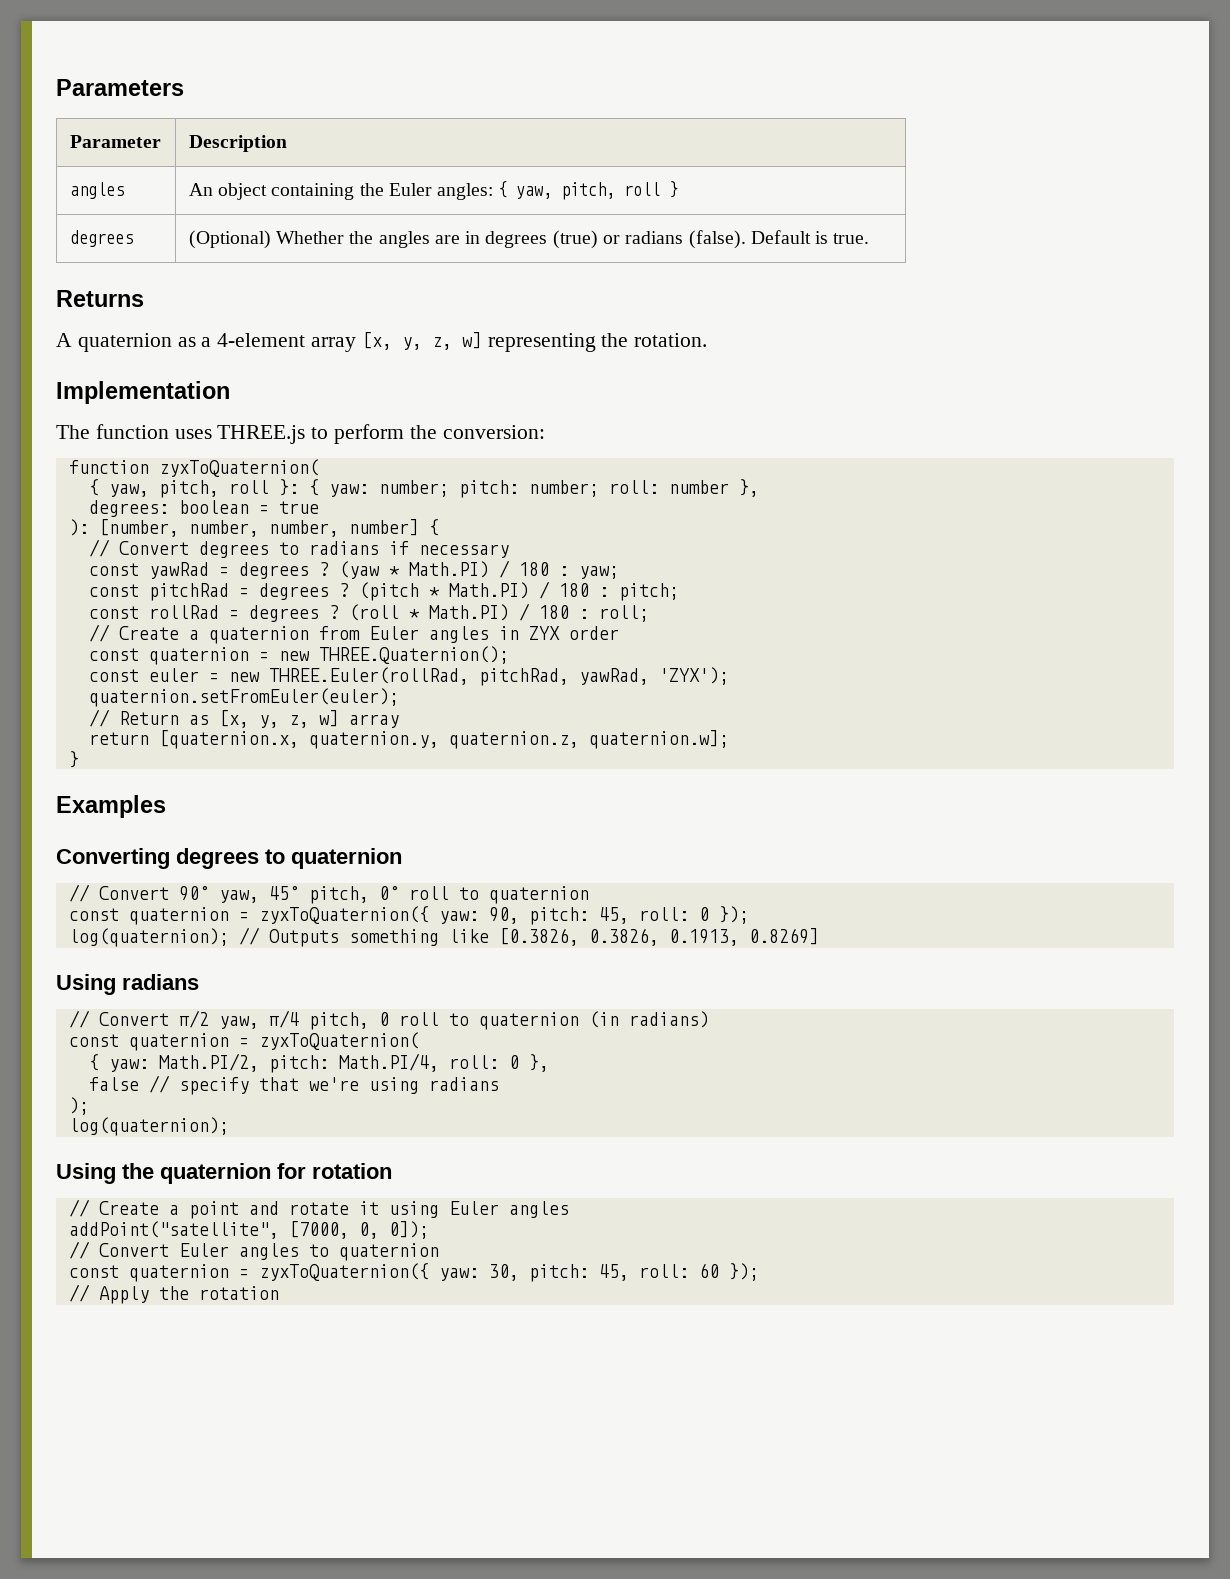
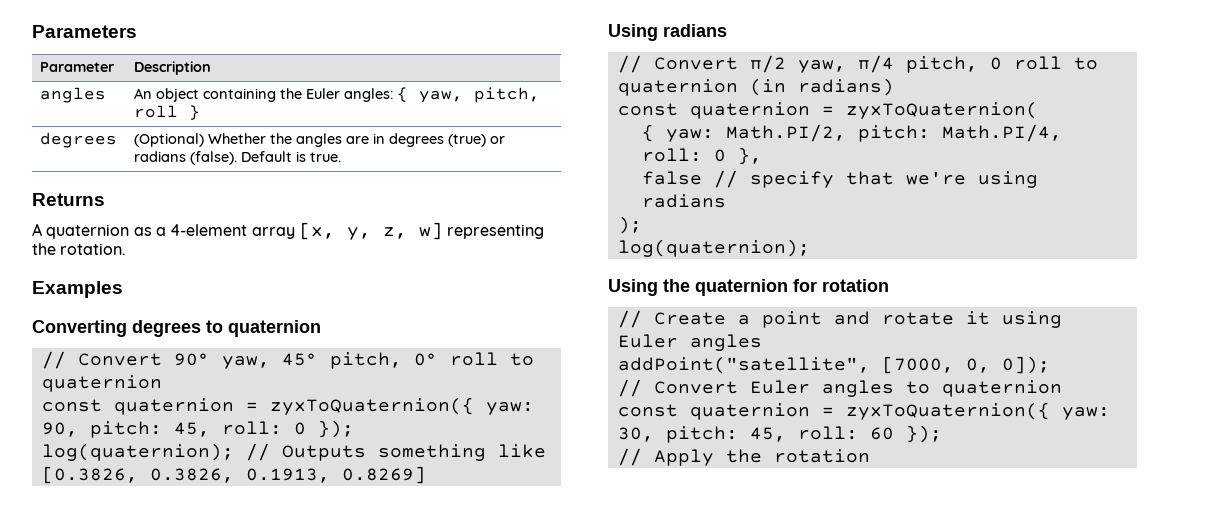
[56,381,230,404] [56,424,545,444] [68,459,319,477] [88,479,759,498] [88,500,319,517] [68,519,439,537] [88,539,509,558] [88,560,619,579] [88,581,679,601] [88,603,649,622] [88,624,619,644] [88,646,509,665] [88,667,729,686] [88,688,399,707] [88,709,399,728] [88,730,729,749] [68,751,79,768] // Implementation // The function uses THREE.js to perform the conversion: // function zyxToQuaternion( // { yaw, pitch, roll }: { yaw: number; pitch: number; roll: number }, // degrees: boolean = true // ): [number, number, number, number] { // // Convert degrees to radians if necessary // const yawRad = degrees ? (yaw * Math.PI) / 180 : yaw; // const pitchRad = degrees ? (pitch * Math.PI) / 180 : pitch; // const rollRad = degrees ? (roll * Math.PI) / 180 : roll; // // Create a quaternion from Euler angles in ZYX order // const quaternion = new THREE.Quaternion(); // const euler = new THREE.Euler(rollRad, pitchRad, yawRad, 'ZYX'); // quaternion.setFromEuler(euler); // // Return as [x, y, z, w] array // return [quaternion.x, quaternion.y, quaternion.z, quaternion.w]; // } -> (127, 249) none

